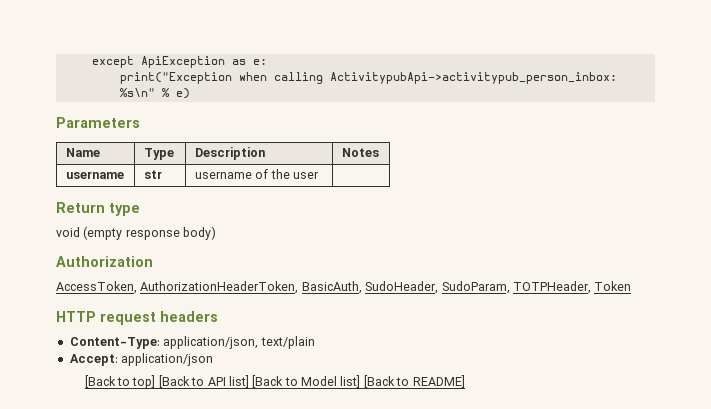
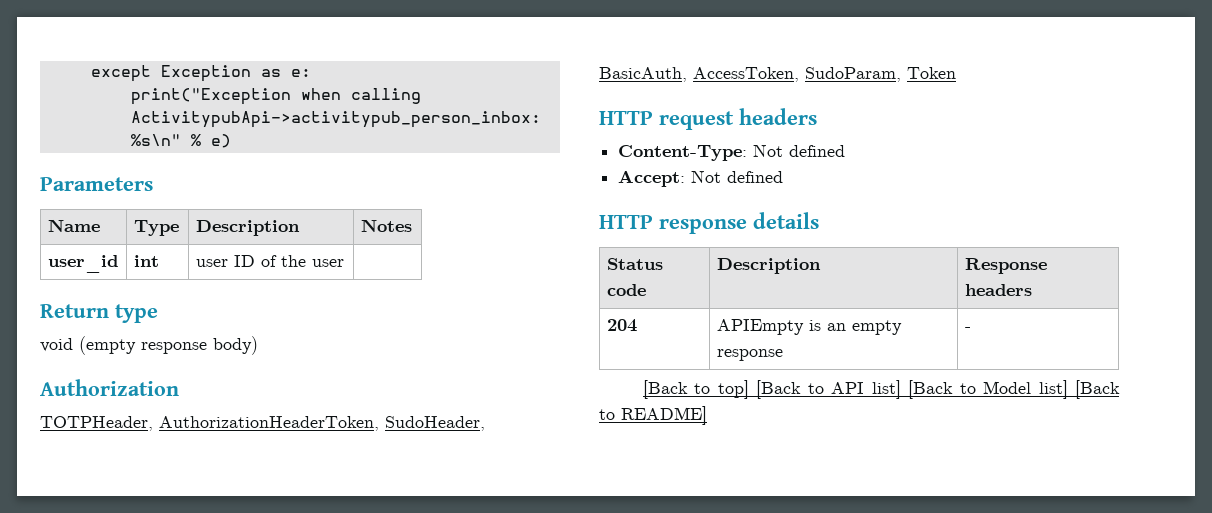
[140,56,225,68] ApiException -> [160,65,251,82] Exception
[65,171,124,179] [143,170,162,179] [194,172,252,179] username | str | username -> [47,255,118,273] [133,255,159,267] [195,255,255,267] user_id | int | user ID
[56,281,591,294] AccessToken, AuthorizationHeaderToken, BasicAuth, SudoHeader, SudoParam, TOTPHeader, -> [40,416,485,431] [599,67,901,82] TOTPHeader, AuthorizationHeaderToken, SudoHeader, BasicAuth, AccessToken, SudoParam,
[163,336,315,349] application/json, text/plain -> [753,144,846,157] Not defined
[121,353,214,366] application/json -> [691,170,784,183] [599,212,819,234] [606,258,663,270] [606,284,646,296] [716,258,821,274] [964,258,1047,274] [964,284,1032,296] [606,319,637,332] [716,319,902,335] [716,349,783,361] [964,327,971,331] Not defined // HTTP response details // Status code | Description | Response headers // 204 | APIEmpty is an empty response | -

